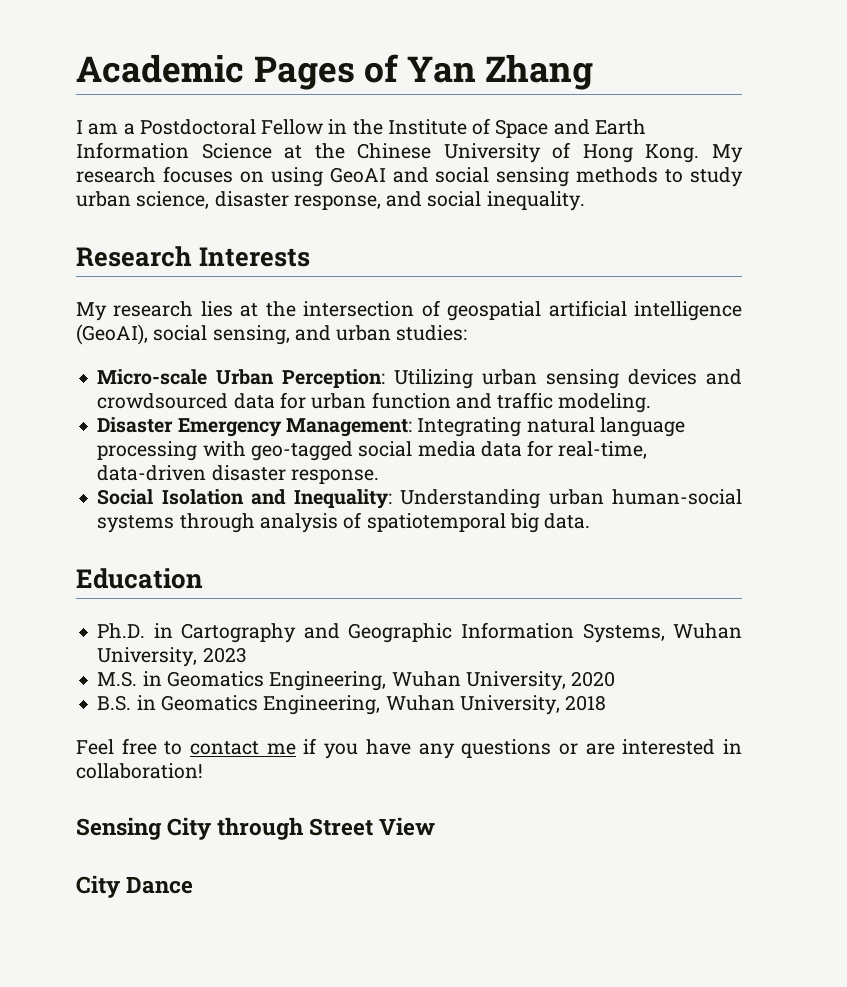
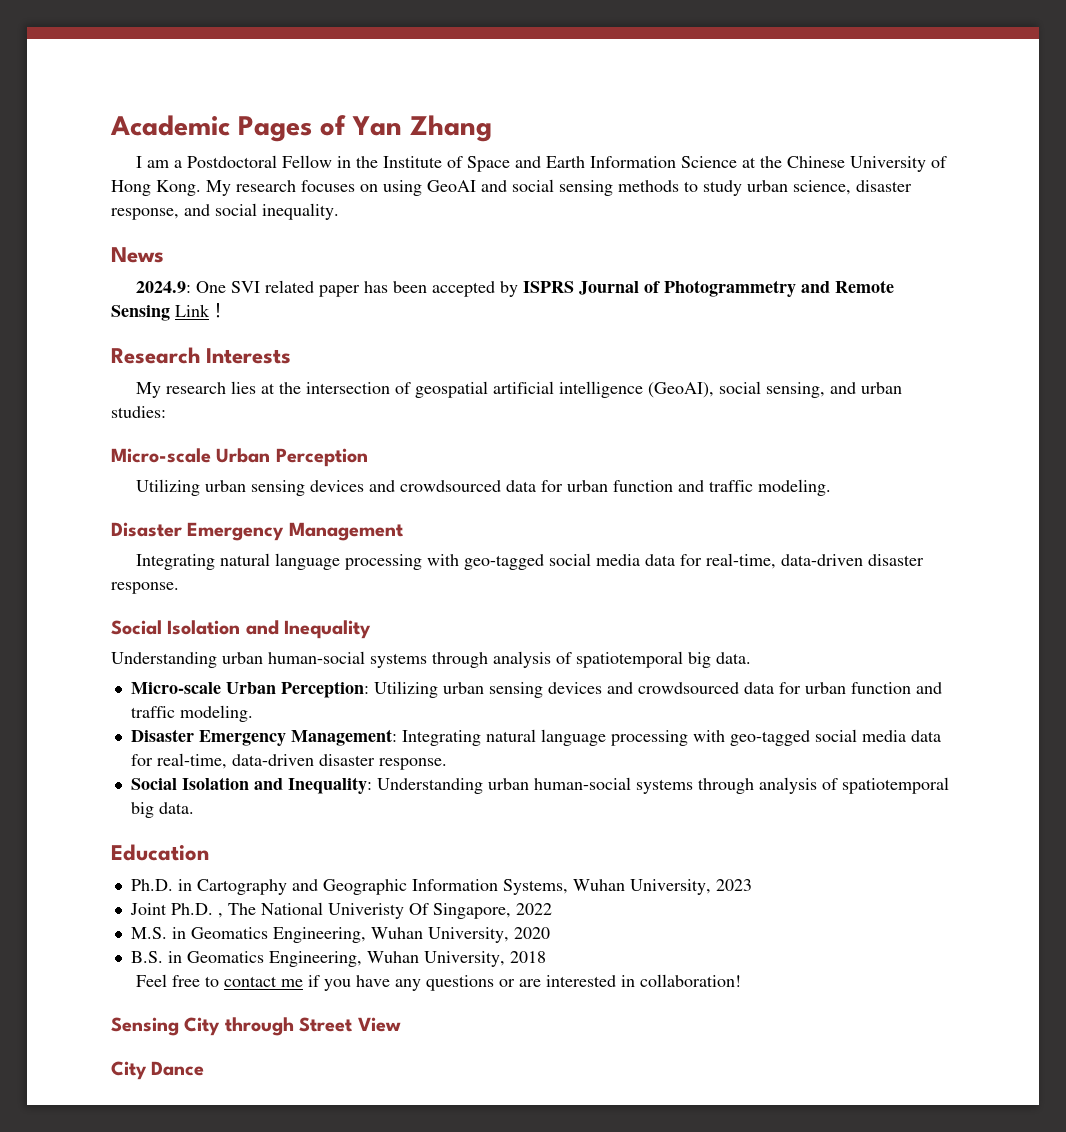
(585, 201) none -> [111,247,164,263] [136,280,895,297] [111,303,227,321] // News // 2024.9: One SVI related paper has been accepted by ISPRS Journal of Photogrammetry and Remote Sensing Link！
(468, 333) none -> [111,448,368,467] [136,479,832,496] [111,522,403,541] [136,553,925,570] [111,582,179,594] [111,620,372,639] [111,651,751,668] // Micro-scale Urban Perception // Utilizing urban sensing devices and crowdsourced data for urban function and traffic modeling. // Disaster Emergency Management // Integrating natural language processing with geo-tagged social media data for real-time, data-driven disaster response. // Social Isolation and Inequality // Understanding urban human-social systems through analysis of spatiotemporal big data.
(247, 655) none -> [129,902,552,919] // Joint Ph.D. , The National Univeristy Of Singapore, 2022

